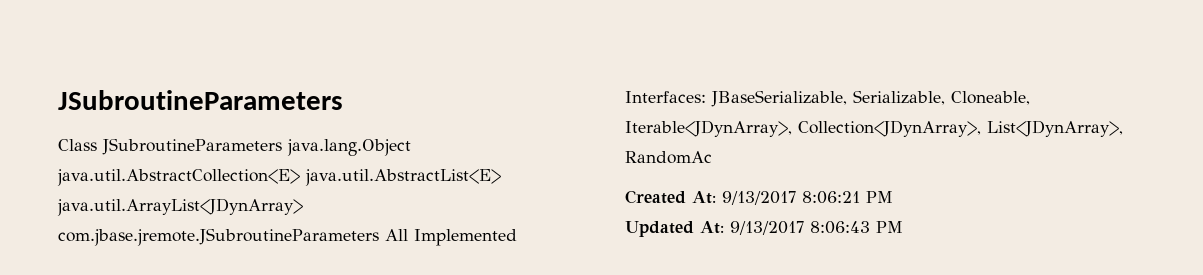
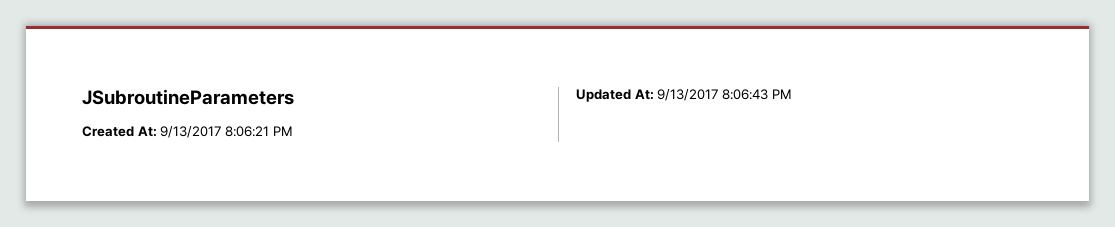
[58,90,343,110] [58,138,411,156] [57,169,501,186] [57,198,303,216] [58,228,517,246] [625,90,1030,107] [625,120,1123,137] [625,151,712,164] JSubroutineParameters // Class JSubroutineParameters java.lang.Object java.util.AbstractCollection<E> java.util.AbstractList<E> java.util.ArrayList<JDynArray> com.jbase.jremote.JSubroutineParameters All Implemented Interfaces: JBaseSerializable, Serializable, Cloneable, Iterable<JDynArray>, Collection<JDynArray>, List<JDynArray>, RandomAc -> [82,89,294,105] JSubroutineParameters

